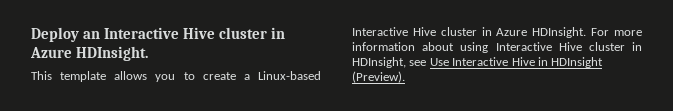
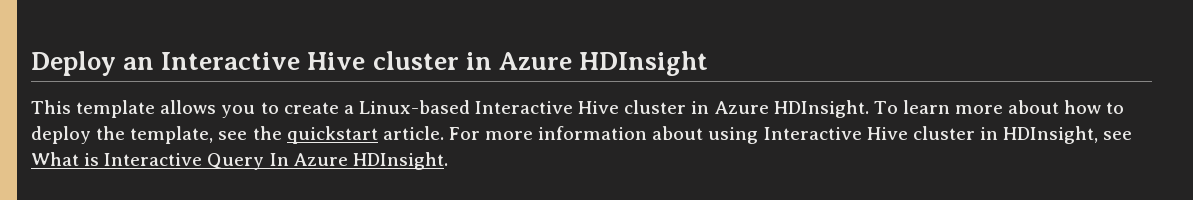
[76,46,149,61] HDInsight. -> [579,51,709,76] HDInsight
(587, 32) none -> [873,100,1125,114] [31,126,444,144] To learn more about how to deploy the template, see the quickstart article.
[429,57,604,68] [352,71,405,83] Use Interactive Hive in HDInsight (Preview). -> [31,152,448,170] What is Interactive Query In Azure HDInsight.

